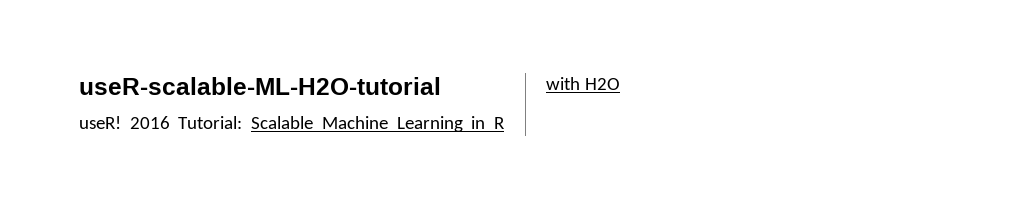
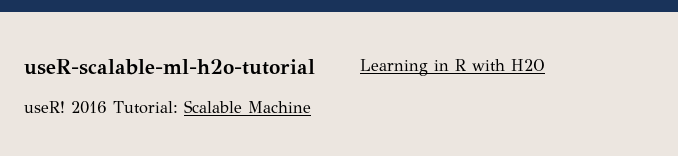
[79,77,441,95] useR-scalable-ML-H2O-tutorial -> [24,59,315,75] useR-scalable-ml-h2o-tutorial

